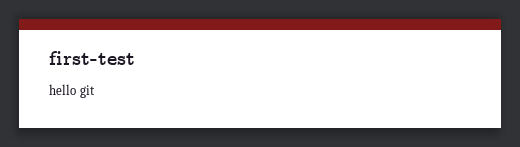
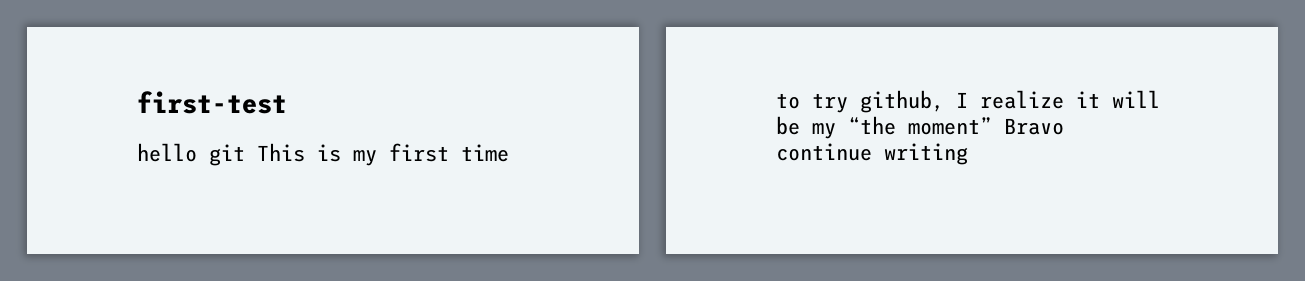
(95, 91) none -> [257,143,509,166] [776,90,1160,113] [776,116,1064,139] [776,143,968,165] This is my first time to try github, I realize it will be my “the moment” Bravo continue writing

